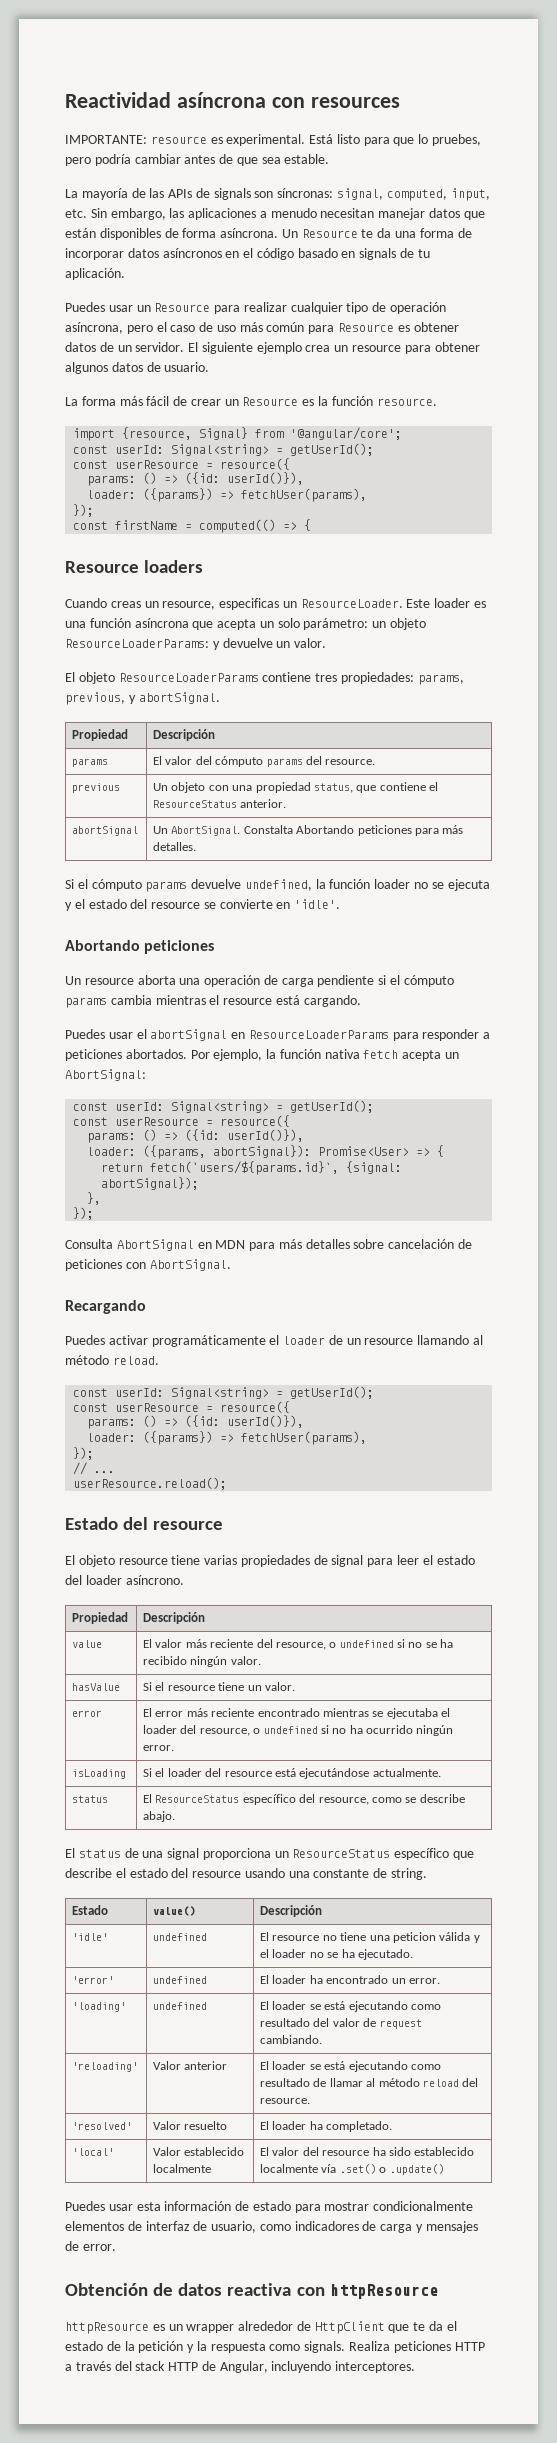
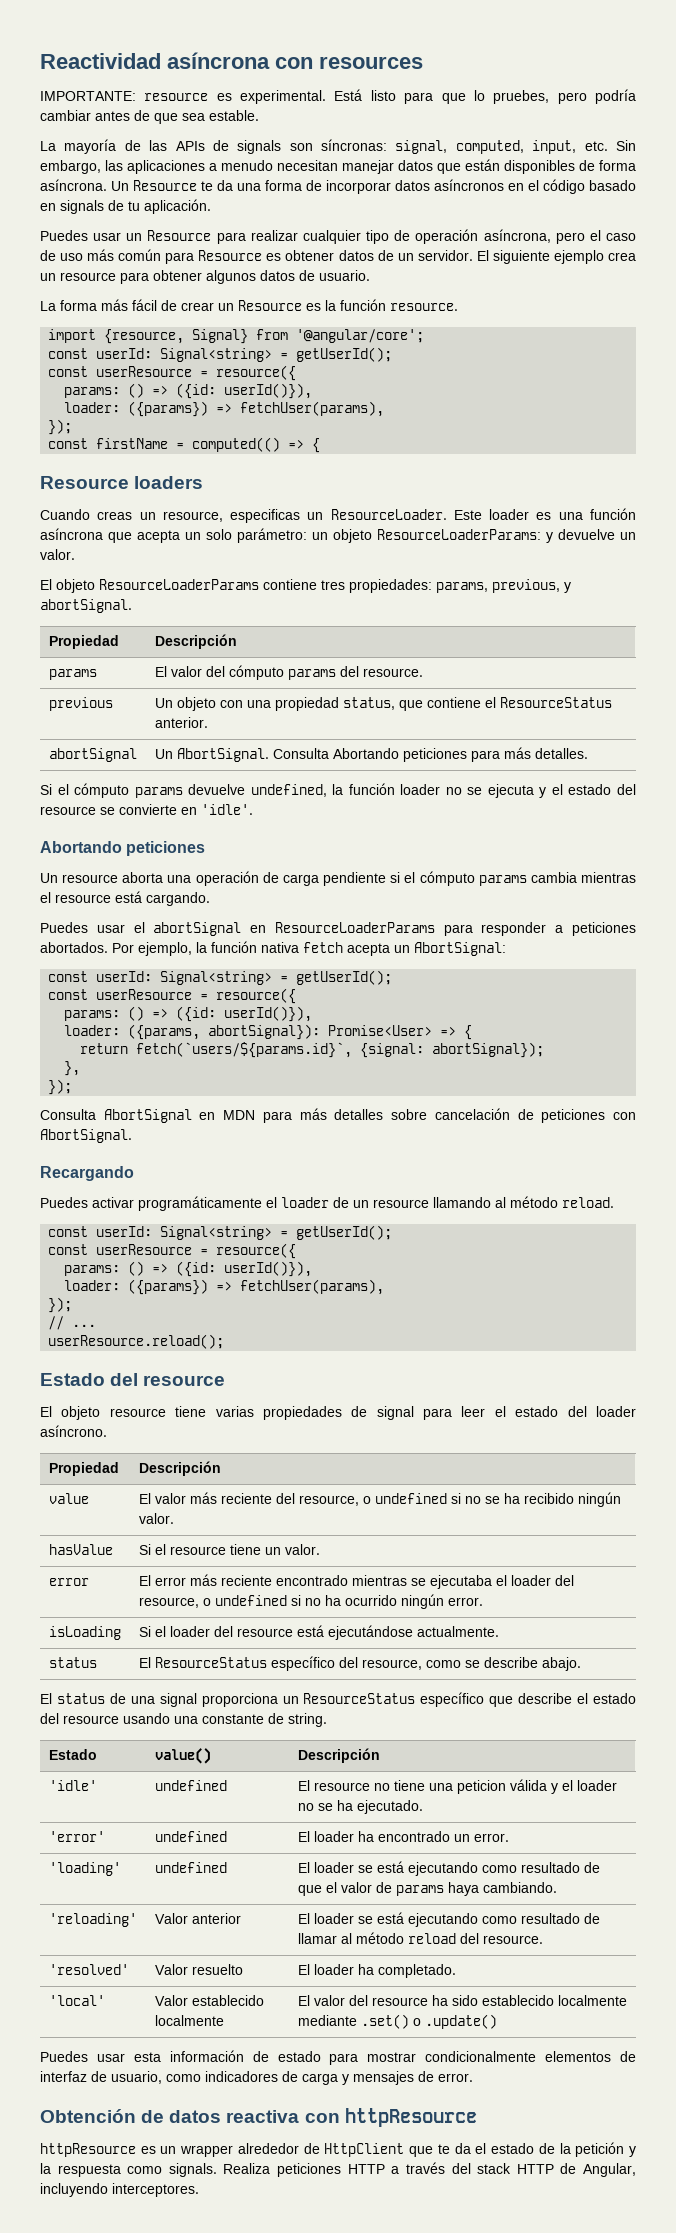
[243,825,293,834] Constalta -> [272,748,329,759] Consulta
[313,2018,422,2029] del valor de request -> [583,1862,600,1873] [297,1882,479,1896] de que el valor de params haya
[321,2164,337,2173] vía -> [297,2015,357,2026] mediante

